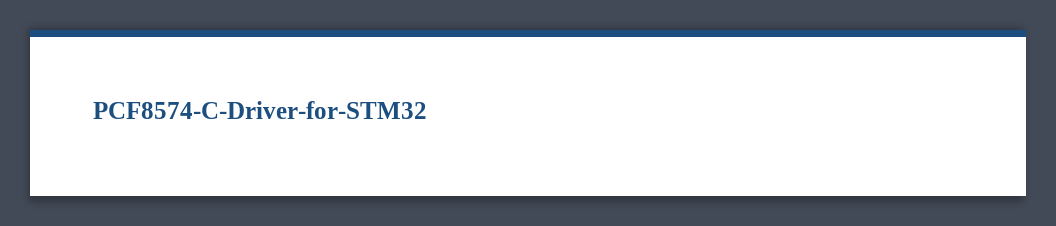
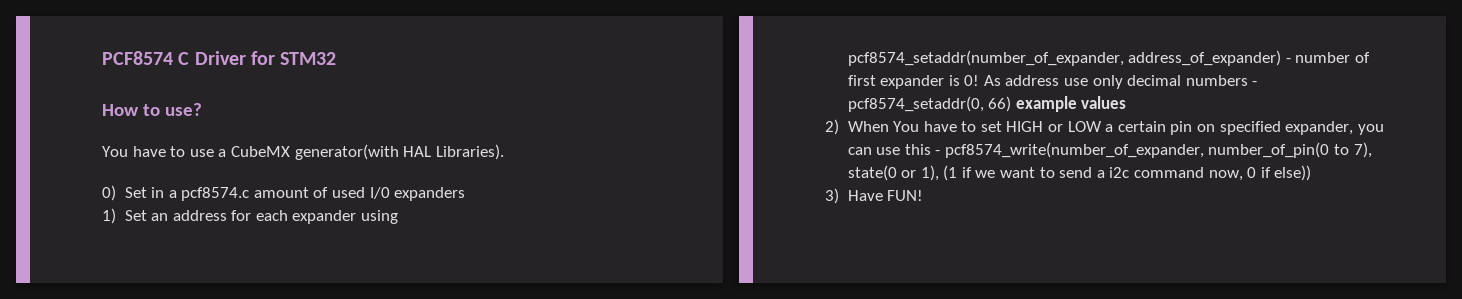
[93,101,427,119] PCF8574-C-Driver-for-STM32 -> [102,51,337,65] [102,103,202,116] [102,144,504,160] [102,185,466,201] [102,208,399,224] [847,50,1370,66] [847,75,1258,89] [847,96,1127,112] [825,119,1384,135] [847,142,1372,158] [847,165,1312,181] [825,188,924,204] PCF8574 C Driver for STM32 // How to use? // You have to use a CubeMX generator(with HAL Libraries). // 0) Set in a pcf8574.c amount of used I/0 expanders // 1) Set an address for each expander using pcf8574_setaddr(number_of_expander, address_of_expander) - number of first expander is 0! As address use only decimal numbers - pcf8574_setaddr(0, 66) example values // 2) When You have to set HIGH or LOW a certain pin on specified expander, you can use this - pcf8574_write(number_of_expander, number_of_pin(0 to 7), state(0 or 1), (1 if we want to send a i2c command now, 0 if else)) // 3) Have FUN!

